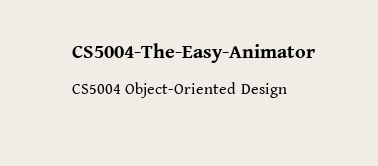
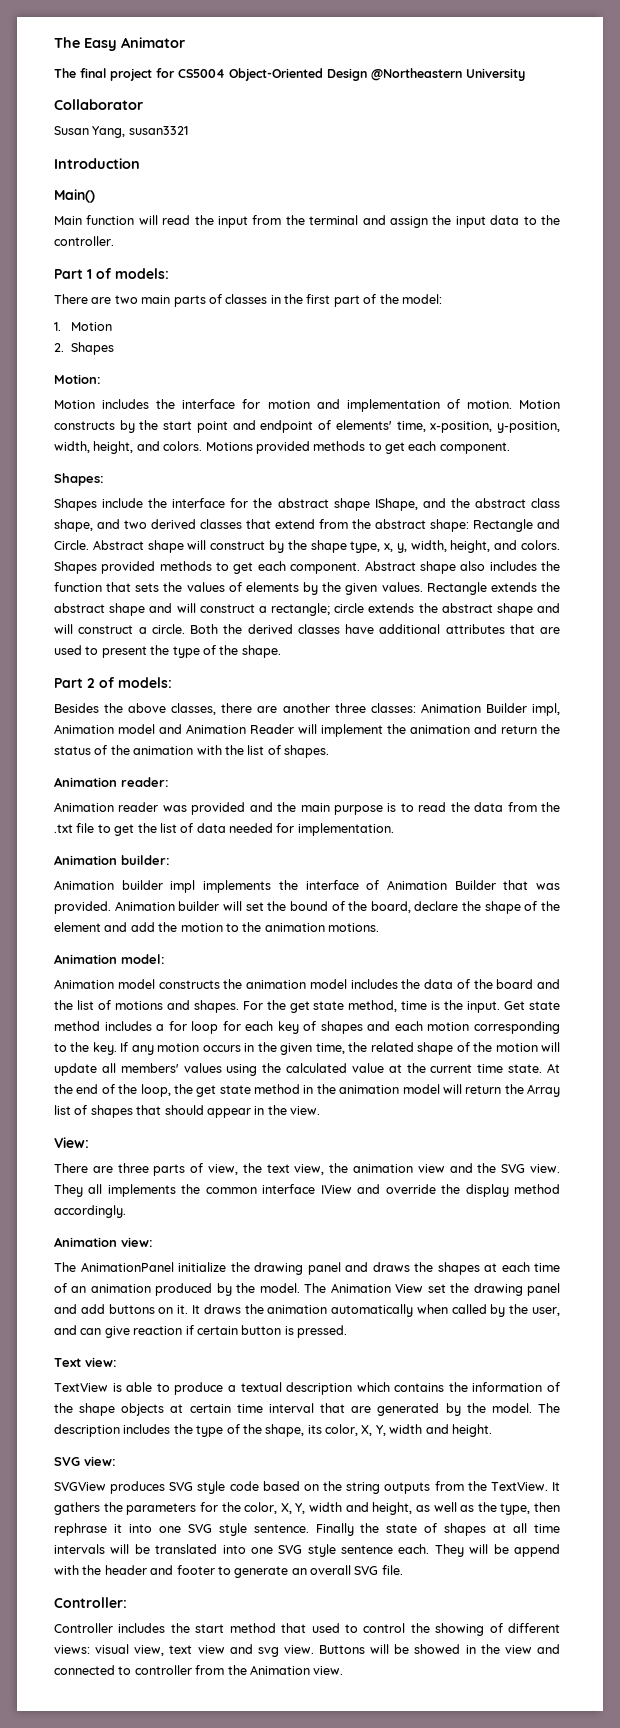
[72,43,315,63] [72,82,287,98] CS5004-The-Easy-Animator // CS5004 Object-Oriented Design -> [54,37,185,51] [54,68,525,81] [54,99,143,110] [54,126,188,138] [54,158,140,169] [54,189,95,203] [54,215,560,228] [54,236,114,246] [54,268,169,279] [54,294,442,307] [54,322,112,331] [54,342,114,355] [54,374,101,384] [54,399,560,412] [54,420,561,433] [54,441,510,454] [54,473,104,486] [54,498,560,511] [54,519,560,532] [54,540,560,553] [54,561,561,574] [54,582,560,595] [54,603,561,616] [54,624,560,634] [54,645,281,658] [54,677,172,688] [54,703,560,716] [54,724,560,737] [54,745,329,758] [54,777,169,787] [54,802,561,815] [54,823,394,836] [54,855,170,865] [54,880,560,893] [54,901,561,914] [54,922,379,932] [54,954,165,964] [54,979,560,989] [54,1000,560,1013] [54,1021,561,1034] [54,1042,561,1055] [54,1063,561,1076] [54,1084,560,1097] [54,1105,320,1118] [54,1137,89,1148] [54,1163,561,1176] [54,1184,560,1197] [54,1205,126,1218] [54,1237,153,1247] [54,1262,560,1275] [54,1283,560,1296] [54,1304,560,1317] [54,1325,347,1338] [54,1357,117,1367] [54,1382,560,1395] [54,1403,560,1416] [54,1424,492,1437] [54,1456,116,1466] [54,1481,560,1494] [54,1502,560,1515] [54,1523,561,1536] [54,1544,560,1557] [54,1565,403,1578] [54,1597,127,1608] [54,1623,561,1636] [54,1644,560,1657] [54,1665,344,1675] The Easy Animator // The final project for CS5004 Object-Oriented Design @Northeastern University // Collaborator // Susan Yang, susan3321 // Introduction // Main() // Main function will read the input from the terminal and assign the input data to the controller. // Part 1 of models: // There are two main parts of classes in the first part of the model: // 1. Motion // 2. Shapes // Motion: // Motion includes the interface for motion and implementation of motion. Motion constructs by the start point and endpoint of elements' time, x-position, y-position, width, height, and colors. Motions provided methods to get each component. // Shapes: // Shapes include the interface for the abstract shape IShape, and the abstract class shape, and two derived classes that extend from the abstract shape: Rectangle and Circle. Abstract shape will construct by the shape type, x, y, width, height, and colors. Shapes provided methods to get each component. Abstract shape also includes the function that sets the values of elements by the given values. Rectangle extends the abstract shape and will construct a rectangle; circle extends the abstract shape and will construct a circle. Both the derived classes have additional attributes that are used to present the type of the shape. // Part 2 of models: // Besides the above classes, there are another three classes: Animation Builder impl, Animation model and Animation Reader will implement the animation and return the status of the animation with the list of shapes. // Animation reader: // Animation reader was provided and the main purpose is to read the data from the .txt file to get the list of data needed for implementation. // Animation builder: // Animation builder impl implements the interface of Animation Builder that was provided. Animation builder will set the bound of the board, declare the shape of the element and add the motion to the animation motions. // Animation model: // Animation model constructs the animation model includes the data of the board and the list of motions and shapes. For the get state method, time is the input. Get state method includes a for loop for each key of shapes and each motion corresponding to the key. If any motion occurs in the given time, the related shape of the motion will update all members' values using the calculated value at the current time state. At the end of the loop, the get state method in the animation model will return the Array list of shapes that should appear in the view. // View: // There are three parts of view, the text view, the animation view and the SVG view. They all implements the common interface IView and override the display method accordingly. // Animation view: // The AnimationPanel initialize the drawing panel and draws the shapes at each time of an animation produced by the model. The Animation View set the drawing panel and add buttons on it. It draws the animation automatically when called by the user, and can give reaction if certain button is pressed. // Text view: // TextView is able to produce a textual description which contains the information of the shape objects at certain time interval that are generated by the model. The description includes the type of the shape, its color, X, Y, width and height. // SVG view: // SVGView produces SVG style code based on the string outputs from the TextView. It gathers the parameters for the color, X, Y, width and height, as well as the type, then rephrase it into one SVG style sentence. Finally the state of shapes at all time intervals will be translated into one SVG style sentence each. They will be append with the header and footer to generate an overall SVG file. // Controller: // Controller includes the start method that used to control the showing of different views: visual view, text view and svg view. Buttons will be showed in the view and connected to controller from the Animation view.

